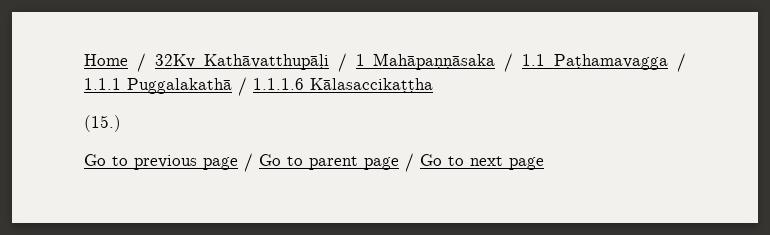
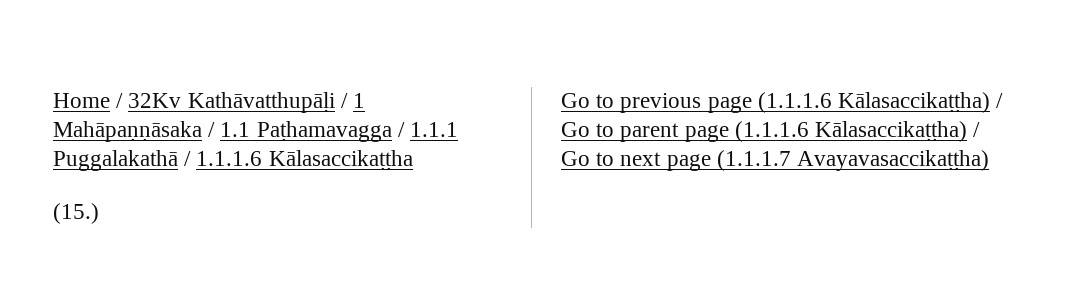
(238, 163) none -> [757,92,991,113] (1.1.1.6 Kālasaccikaṭṭha)
(399, 163) none -> [734,121,968,142] (1.1.1.6 Kālasaccikaṭṭha)
(544, 163) none -> [716,150,990,171] (1.1.1.7 Avayavasaccikaṭṭha)

